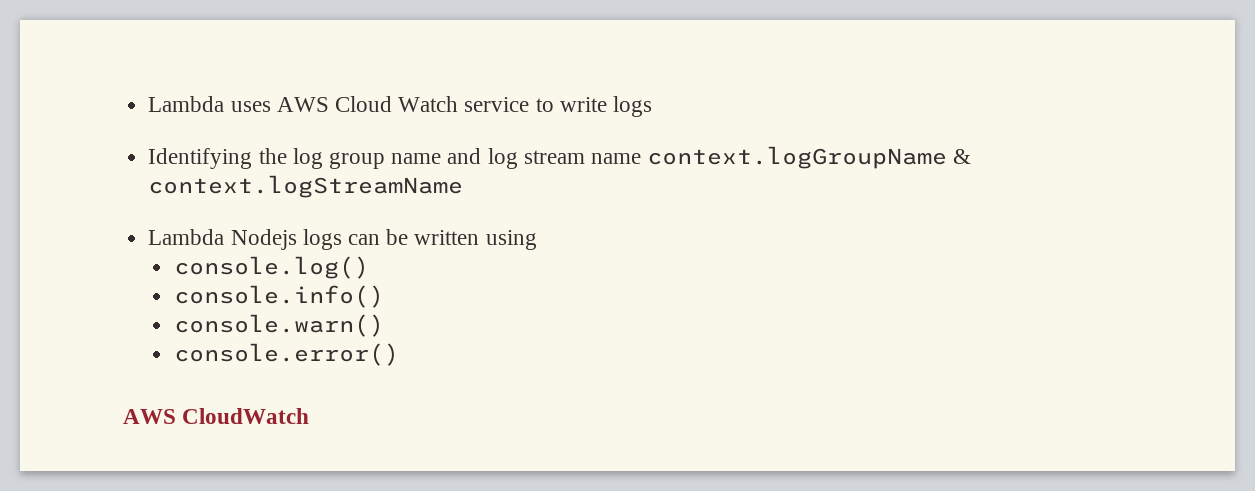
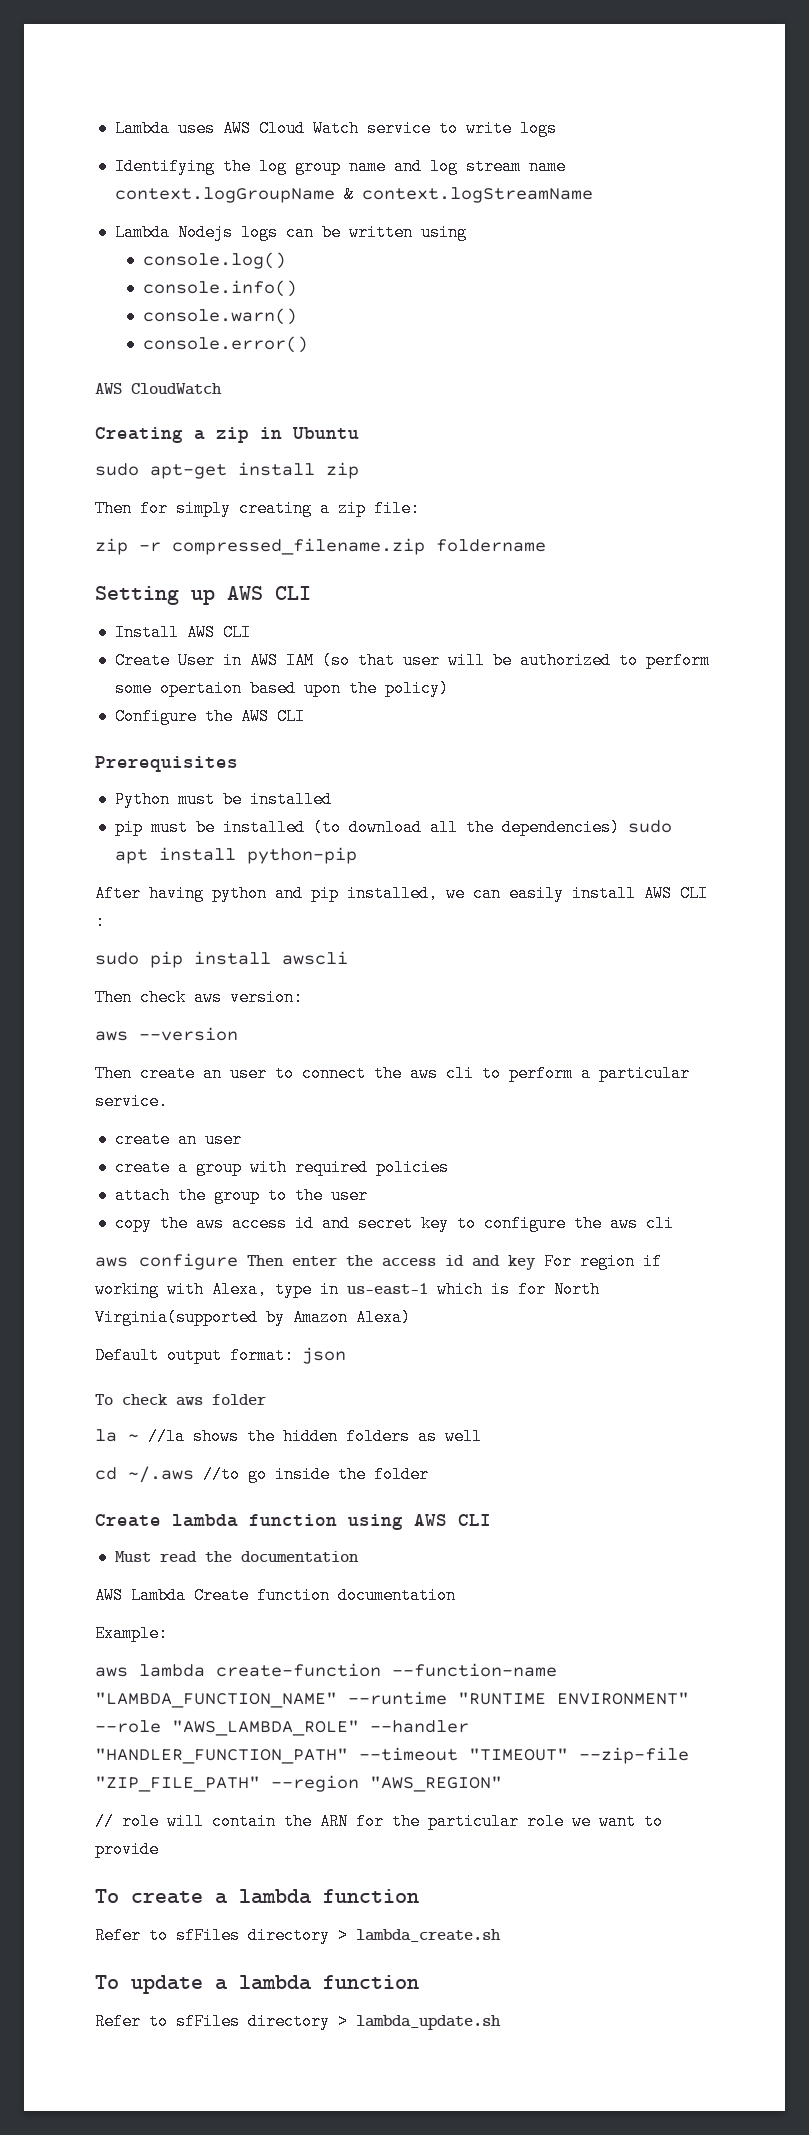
(310, 416) none -> [95,427,359,443] [95,462,359,479] [95,500,420,517] [95,538,546,555] [95,586,311,605] [114,624,251,641] [114,652,710,669] [114,680,449,697] [114,708,305,725] [95,756,238,772] [114,791,332,808] [114,819,672,836] [114,847,357,864] [95,885,708,902] [95,913,105,930] [95,951,348,968] [95,989,303,1006] [95,1027,238,1041] [95,1065,690,1082] [95,1093,168,1110] [114,1131,242,1148] [114,1159,449,1176] [114,1187,368,1204] [114,1215,674,1232] [95,1253,662,1270] [95,1281,600,1298] [95,1309,411,1326] [95,1347,346,1364] [95,1394,266,1406] [95,1428,482,1445] [95,1466,429,1483] [95,1514,491,1530] [114,1551,359,1563] [95,1587,456,1604] [95,1625,168,1642] [95,1663,557,1677] [95,1691,689,1708] [95,1720,469,1736] [95,1747,689,1764] [95,1775,502,1792] [95,1813,663,1830] [95,1841,159,1858] [95,1889,419,1904] [95,1927,501,1944] [95,1975,419,1994] [95,2013,501,2030] // Creating a zip in Ubuntu // sudo apt-get install zip // Then for simply creating a zip file: // zip -r compressed_filename.zip foldername // Setting up AWS CLI // Install AWS CLI // Create User in AWS IAM (so that user will be authorized to perform some opertaion based upon the policy) // Configure the AWS CLI // Prerequisites // Python must be installed // pip must be installed (to download all the dependencies) sudo apt install python-pip // After having python and pip installed, we can easily install AWS CLI : // sudo pip install awscli // Then check aws version: // aws --version // Then create an user to connect the aws cli to perform a particular service. // create an user // create a group with required policies // attach the group to the user // copy the aws access id and secret key to configure the aws cli // aws configure Then enter the access id and key For region if working with Alexa, type in us-east-1 which is for North Virginia(supported by Amazon Alexa) // Default output format: json // To check aws folder // la ~ //la shows the hidden folders as well // cd ~/.aws //to go inside the folder // Create lambda function using AWS CLI // Must read the documentation // AWS Lambda Create function documentation // Example: // aws lambda create-function --function-name "LAMBDA_FUNCTION_NAME" --runtime "RUNTIME ENVIRONMENT" --role "AWS_LAMBDA_ROLE" --handler "HANDLER_FUNCTION_PATH" --timeout "TIMEOUT" --zip-file "ZIP_FILE_PATH" --region "AWS_REGION" // // role will contain the ARN for the particular role we want to provide // To create a lambda function // Refer to sfFiles directory > lambda_create.sh // To update a lambda function // Refer to sfFiles directory > lambda_update.sh

